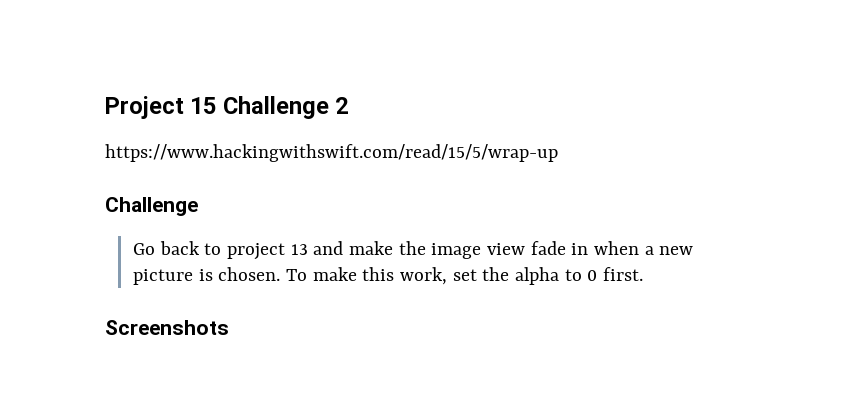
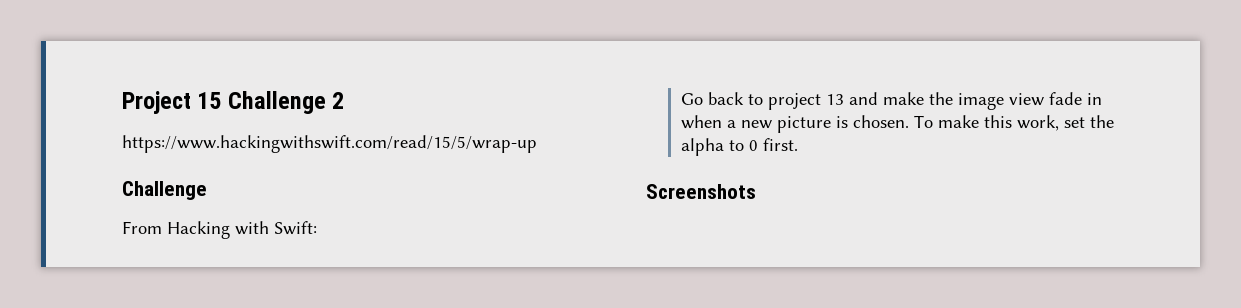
(198, 206) none -> [122,221,317,239] // From Hacking with Swift:

